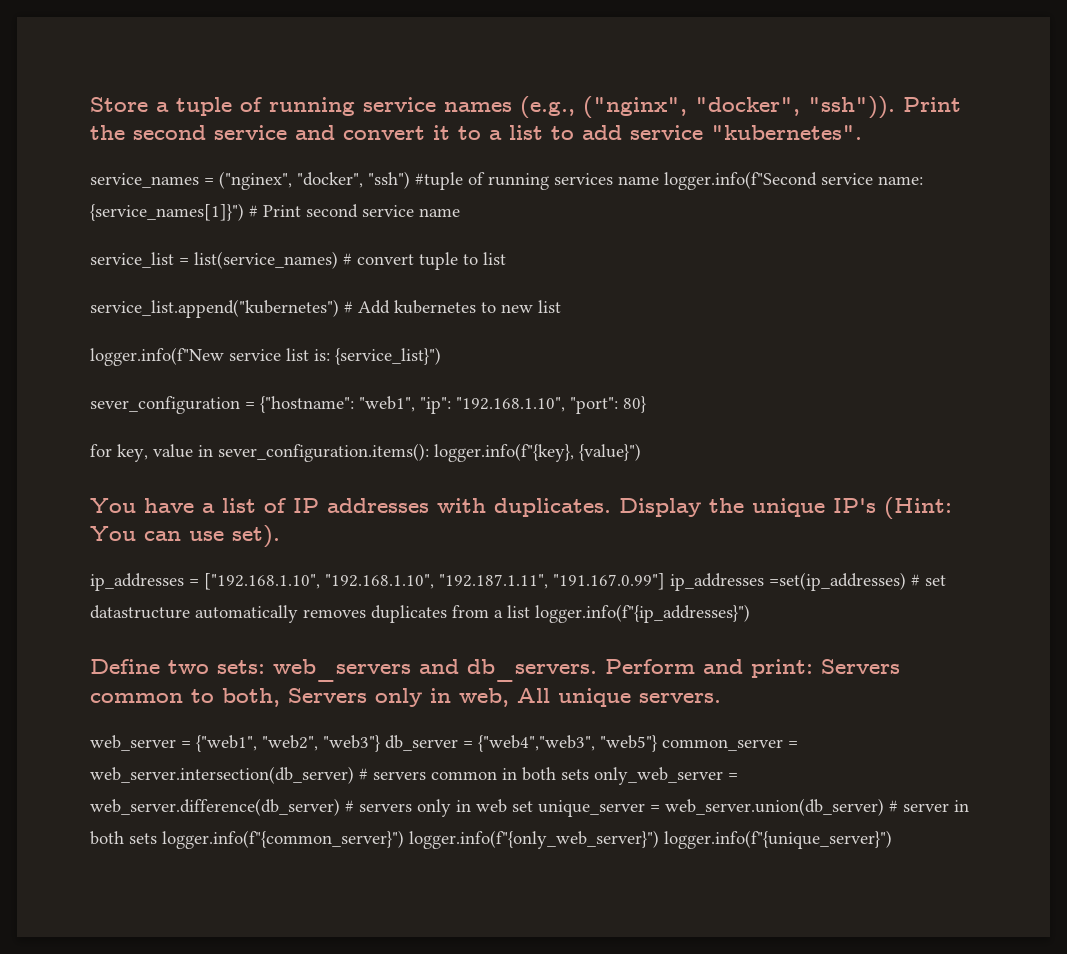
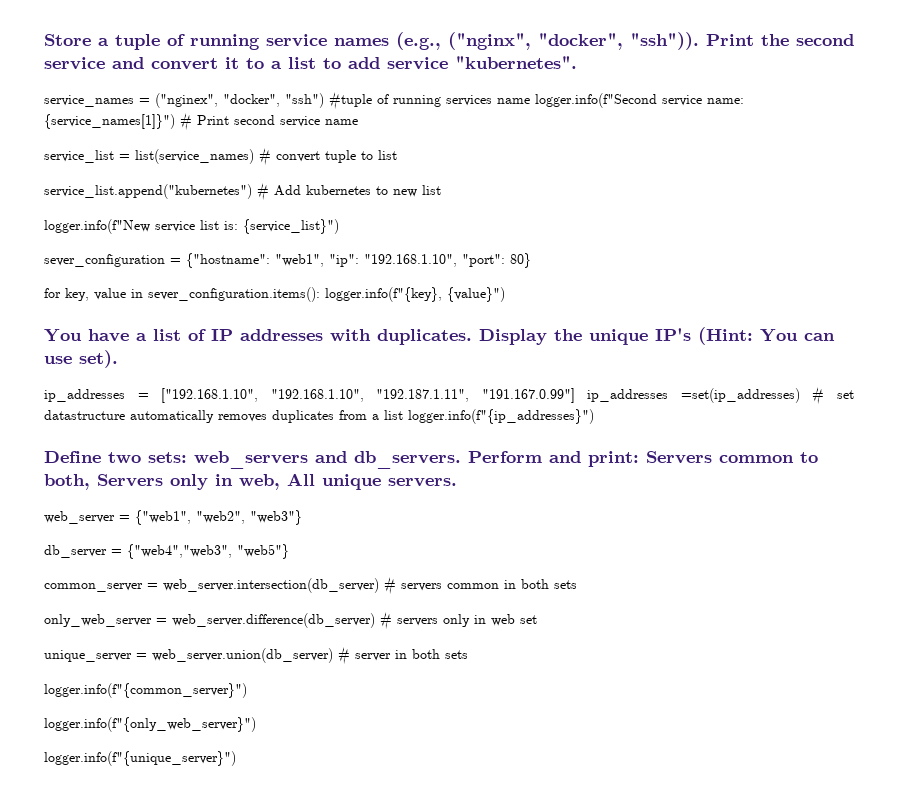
(380, 743) none -> (302, 517) //
(657, 743) none -> (289, 551) //
(589, 774) none -> (577, 584) //
(533, 806) none -> (537, 619) //
(157, 838) none -> (468, 654) //
(404, 839) none -> (247, 690) //
(659, 839) none -> (256, 724) //

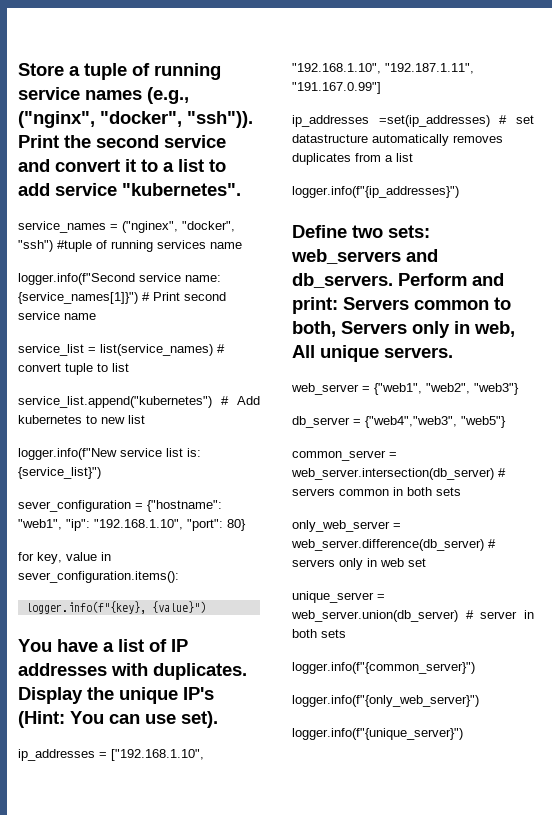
(530, 101) none -> (242, 245) //
(320, 294) none -> (179, 577) //
(575, 395) none -> (381, 88) //
(403, 415) none -> (413, 157) //

